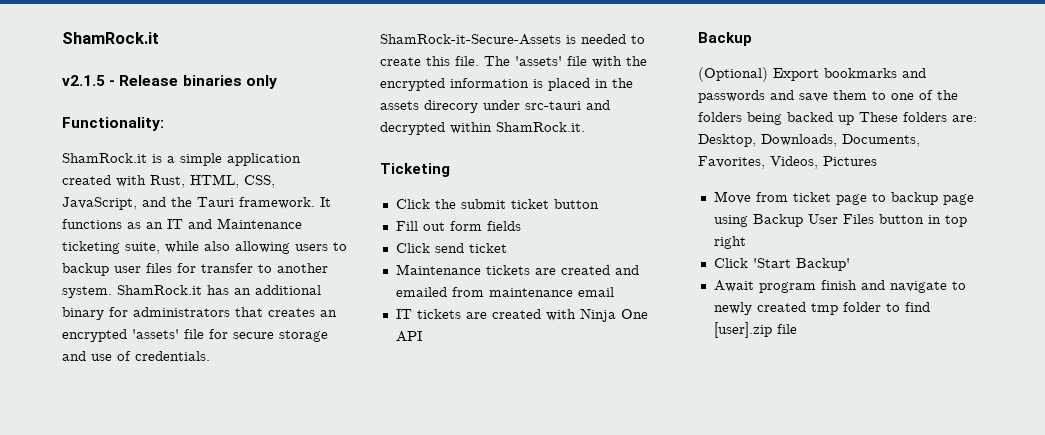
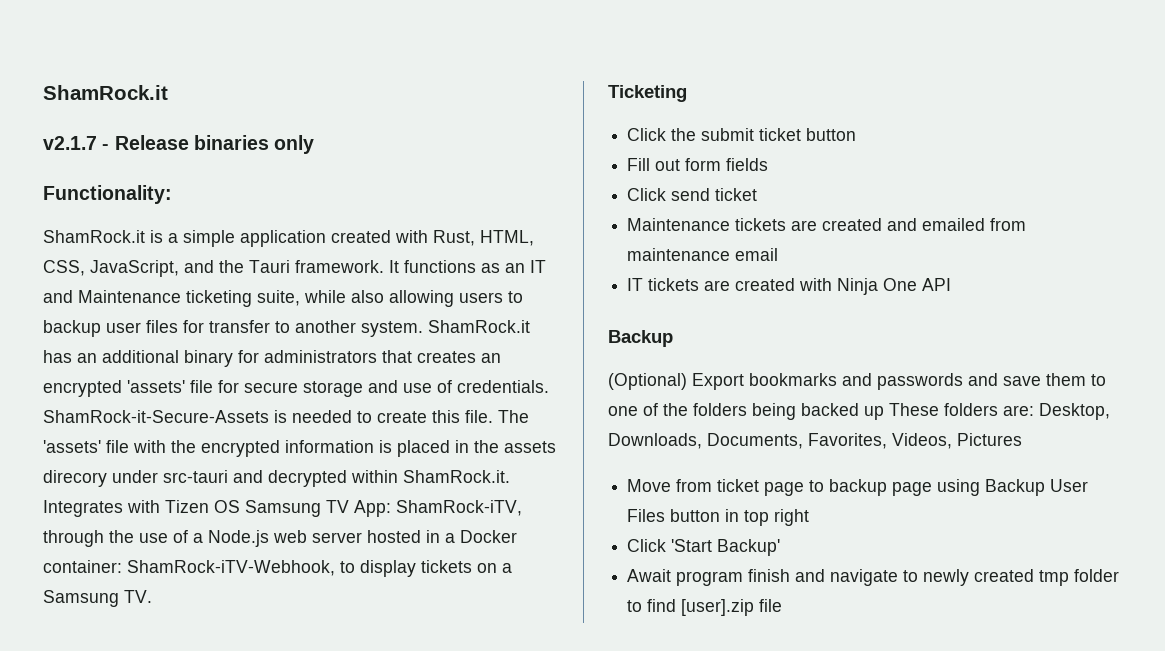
[62,75,105,86] v2.1.5 -> [43,136,97,150] v2.1.7
(585, 127) none -> [43,500,522,517] [43,530,517,547] [43,560,512,577] [43,590,152,607] Integrates with Tizen OS Samsung TV App: ShamRock-iTV, through the use of a Node.js web server hosted in a Docker container: ShamRock-iTV-Webhook, to display tickets on a Samsung TV.

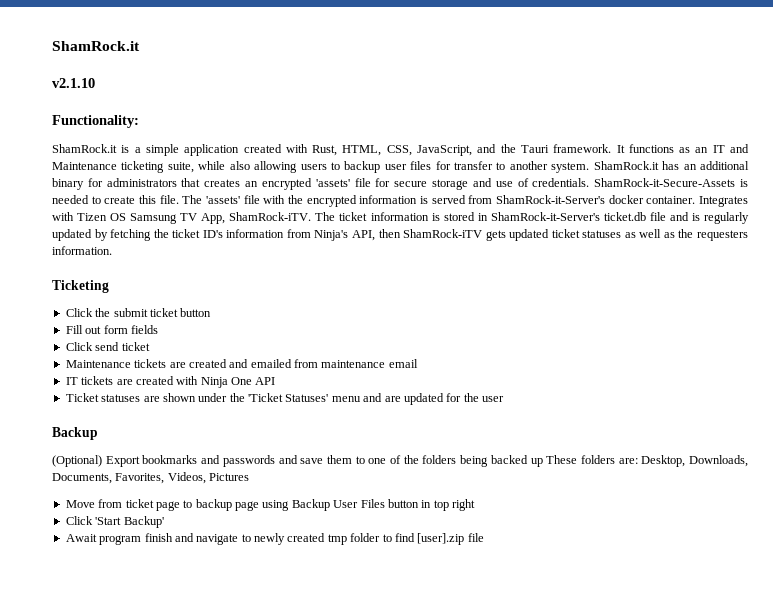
[43,135,315,154] v2.1.7 - Release binaries only -> [52,78,95,88] v2.1.10
[397,440,556,457] [43,470,510,487] placed in the assets direcory under src-tauri and decrypted within ShamRock.it. -> [431,195,696,204] served from ShamRock-it-Server's docker container.
[354,500,522,517] [43,530,517,547] [43,560,512,577] [43,590,152,607] App: ShamRock-iTV, through the use of a Node.js web server hosted in a Docker container: ShamRock-iTV-Webhook, to display tickets on a Samsung TV. -> [201,212,749,224] [52,229,748,241] [52,246,112,255] App, ShamRock-iTV. The ticket information is stored in ShamRock-it-Server's ticket.db file and is regularly updated by fetching the ticket ID's information from Ninja's API, then ShamRock-iTV gets updated ticket statuses as well as the requesters information.
(952, 284) none -> [65,393,504,405] // Ticket statuses are shown under the 'Ticket Statuses' menu and are updated for the user

